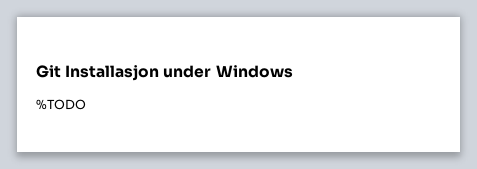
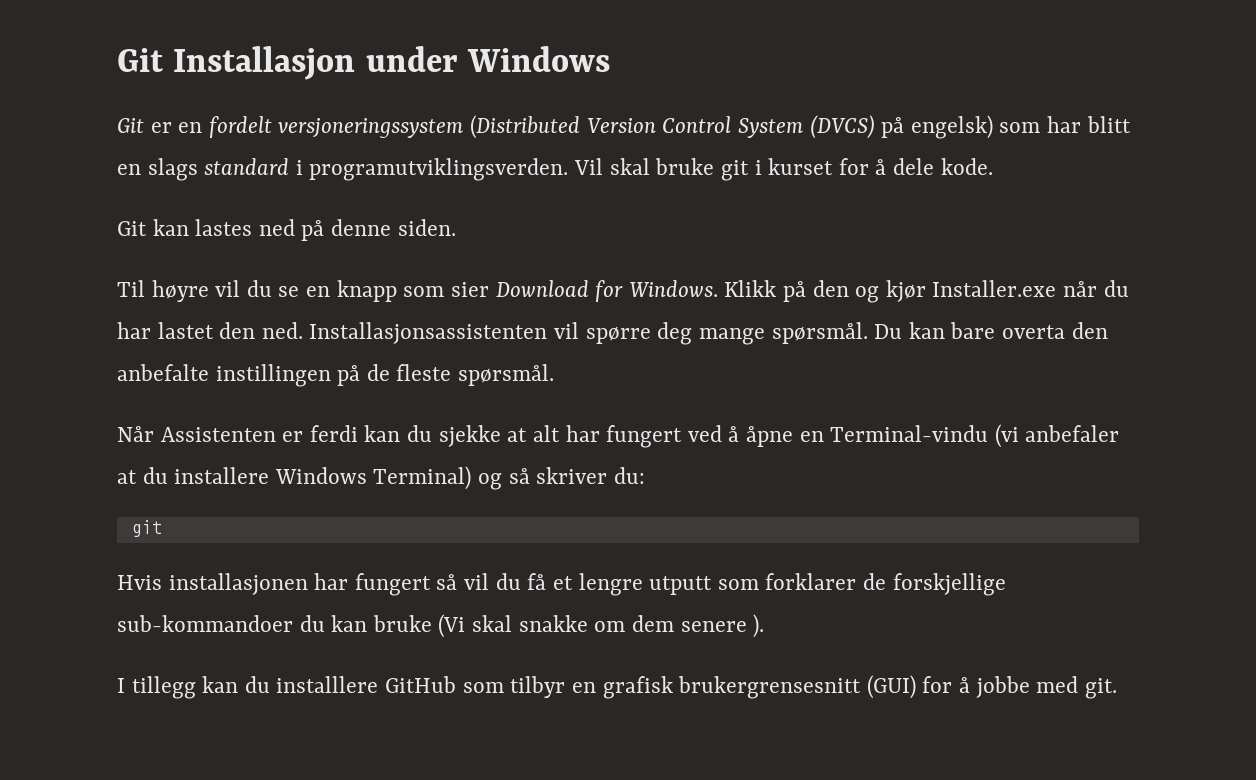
[36,99,86,110] %TODO -> [117,115,1131,139] [117,158,993,181] [117,219,456,241] [117,280,1129,303] [117,322,1108,345] [117,364,555,387] [117,424,1120,448] [117,466,645,490] [131,520,162,537] [117,573,1006,596] [117,614,765,638] [117,675,1117,699] Git er en fordelt versjoneringssystem (Distributed Version Control System (DVCS) på engelsk) som har blitt en slags standard i programutviklingsverden. Vil skal bruke git i kurset for å dele kode. // Git kan lastes ned på denne siden. // Til høyre vil du se en knapp som sier Download for Windows. Klikk på den og kjør Installer.exe når du har lastet den ned. Installasjonsassistenten vil spørre deg mange spørsmål. Du kan bare overta den anbefalte instillingen på de fleste spørsmål. // Når Assistenten er ferdi kan du sjekke at alt har fungert ved å åpne en Terminal-vindu (vi anbefaler at du installere Windows Terminal) og så skriver du: // git // Hvis installasjonen har fungert så vil du få et lengre utputt som forklarer de forskjellige sub-kommandoer du kan bruke (Vi skal snakke om dem senere ). // I tillegg kan du installlere GitHub som tilbyr en grafisk brukergrensesnitt (GUI) for å jobbe med git.

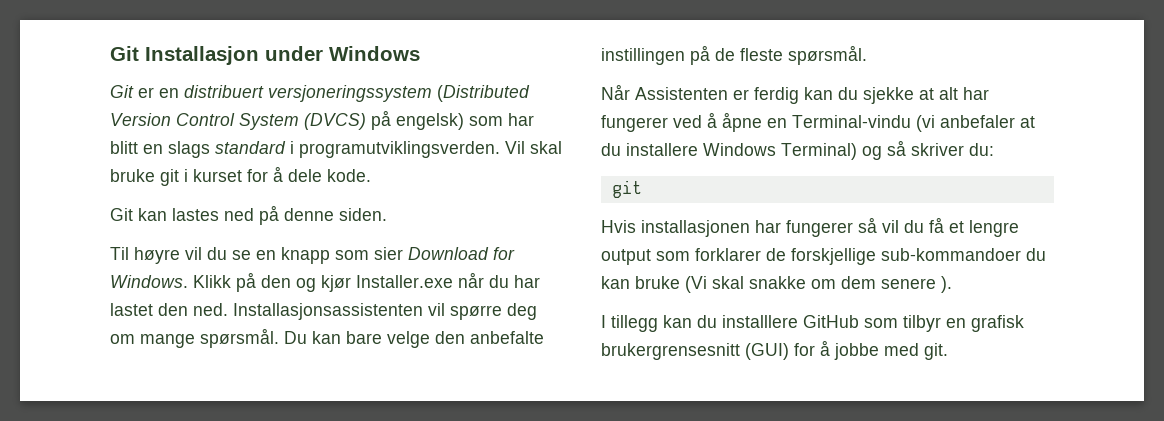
[208,116,272,138] fordelt -> [184,85,264,98] distribuert
(693, 333) none -> [110,334,135,344] om
[1001,325,1065,339] overta -> [387,331,430,348] velge
[309,425,358,442] ferdi -> [754,87,799,104] ferdig
[606,425,683,448] fungert -> [601,115,668,132] fungerer
[354,573,431,596] fungert -> [786,220,853,237] fungerer
[649,576,713,595] utputt -> [601,249,651,265] output

